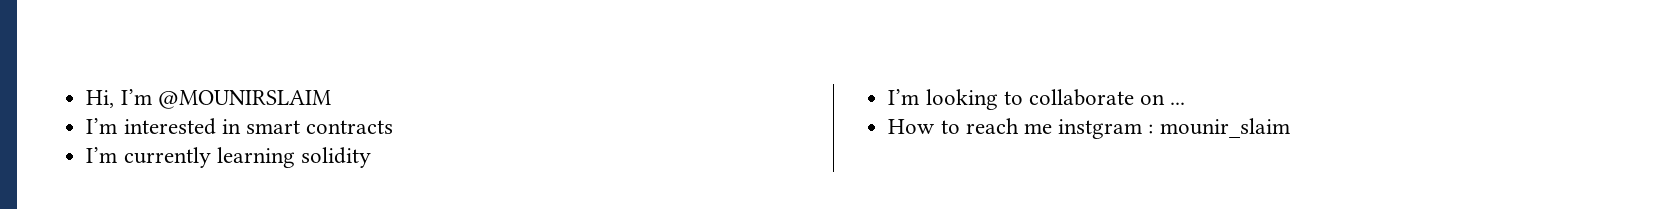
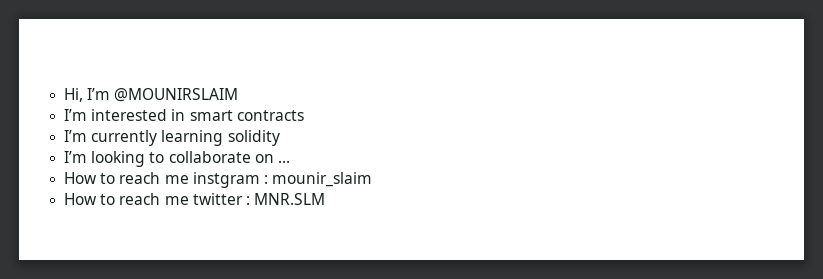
(1290, 128) none -> [64,193,326,205] // How to reach me twitter : MNR.SLM

